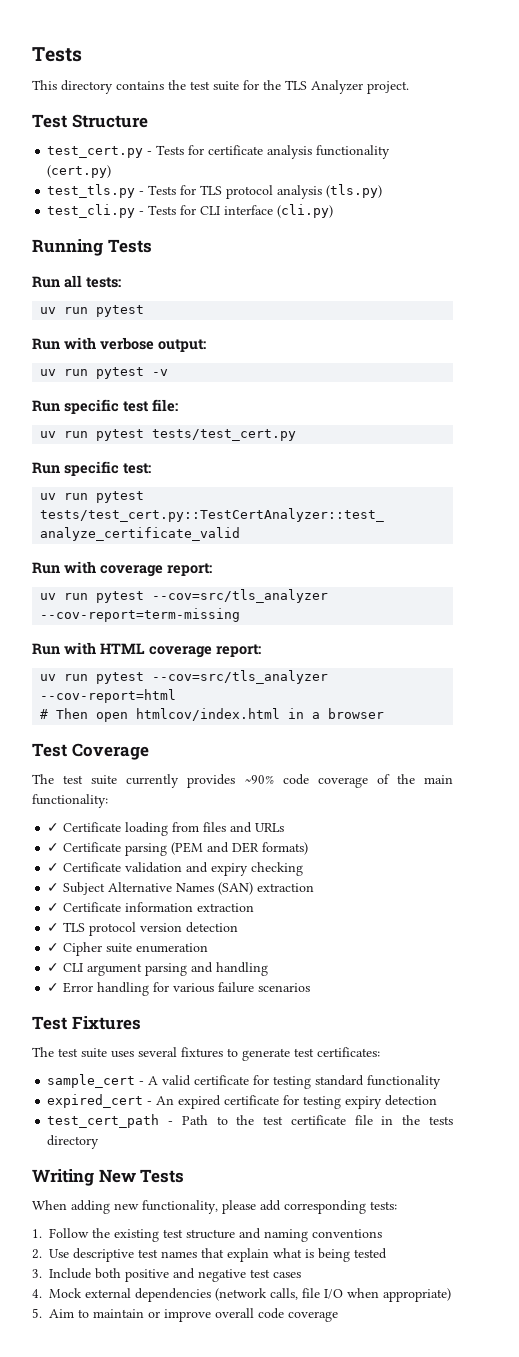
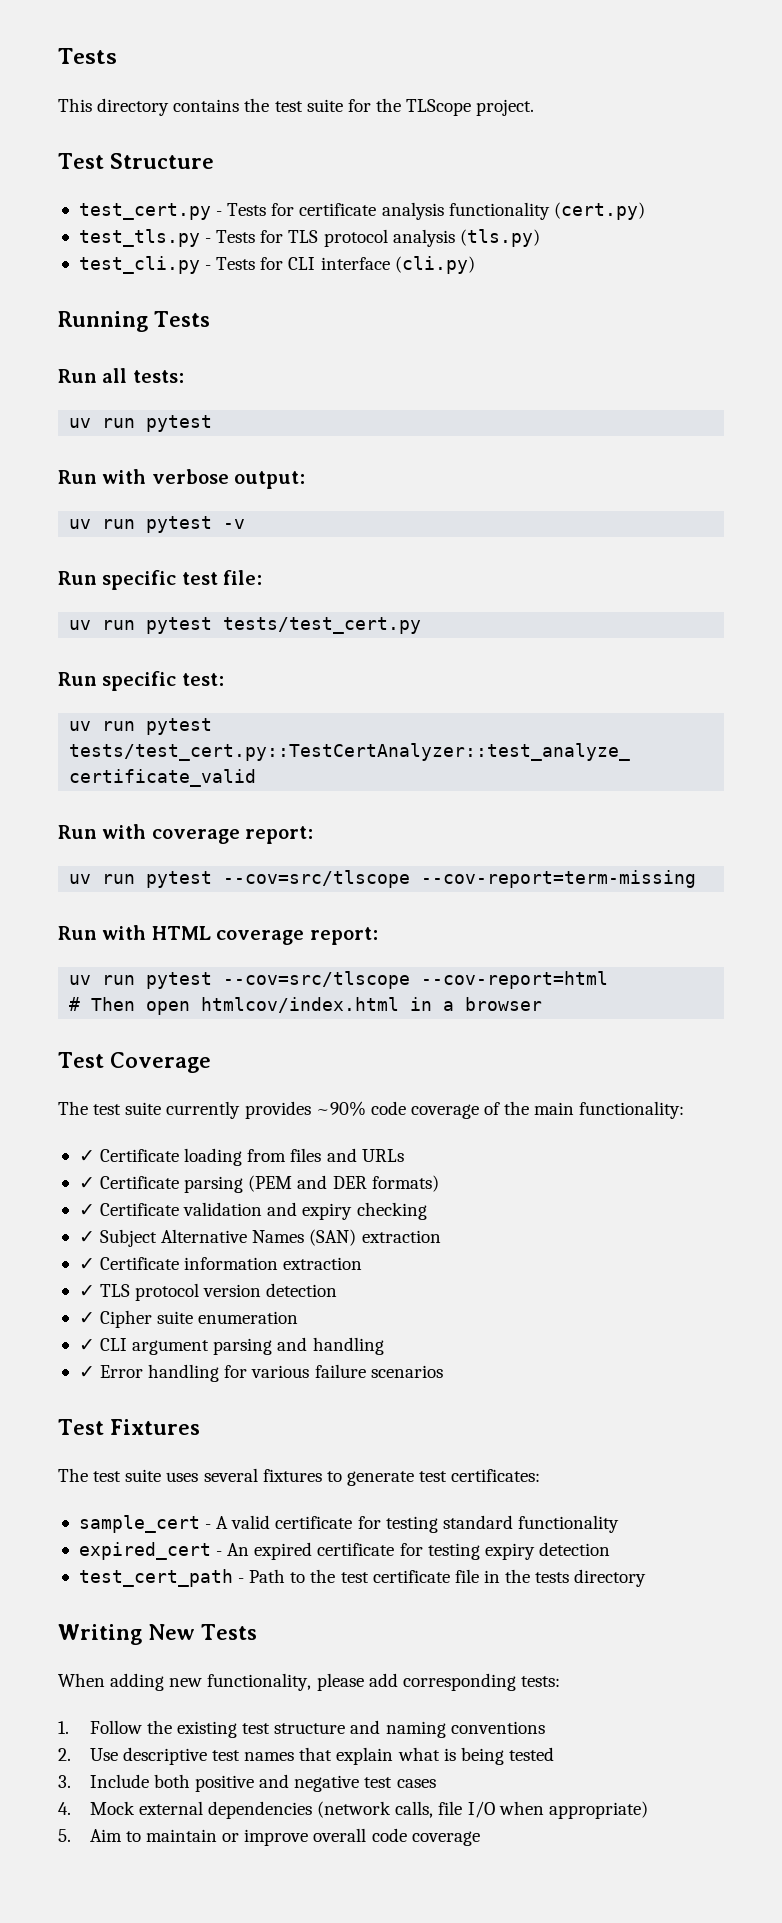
[285,80,363,94] TLS Analyzer -> [406,99,472,116] TLScope
[152,589,329,603] --cov=src/tls_analyzer -> [223,870,411,888] --cov=src/tlscope
[152,670,329,684] --cov=src/tls_analyzer -> [223,971,411,989] --cov=src/tlscope

